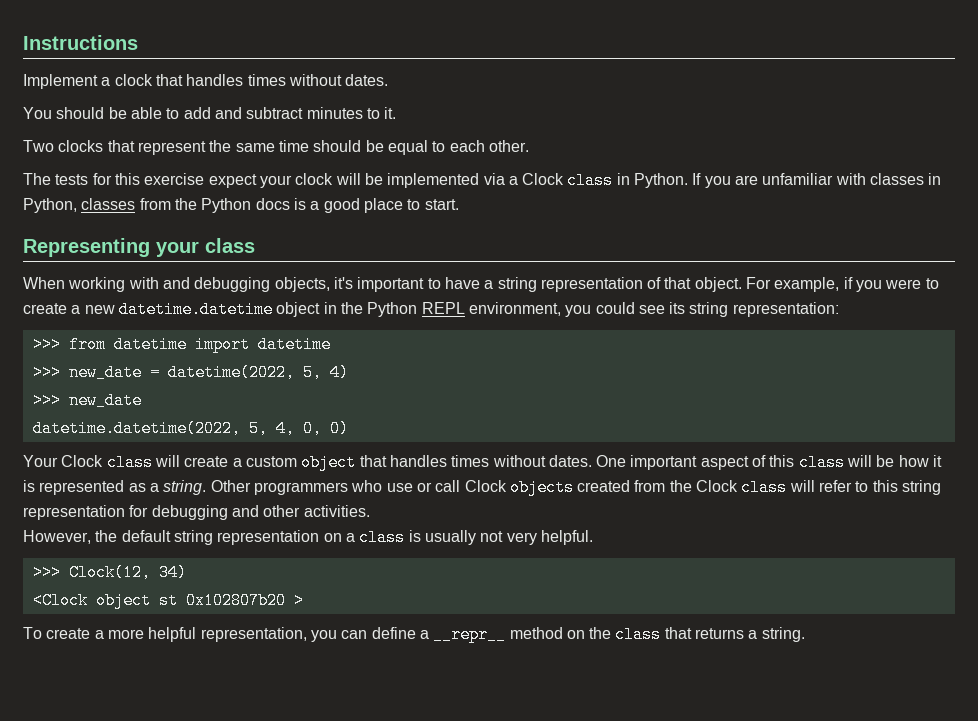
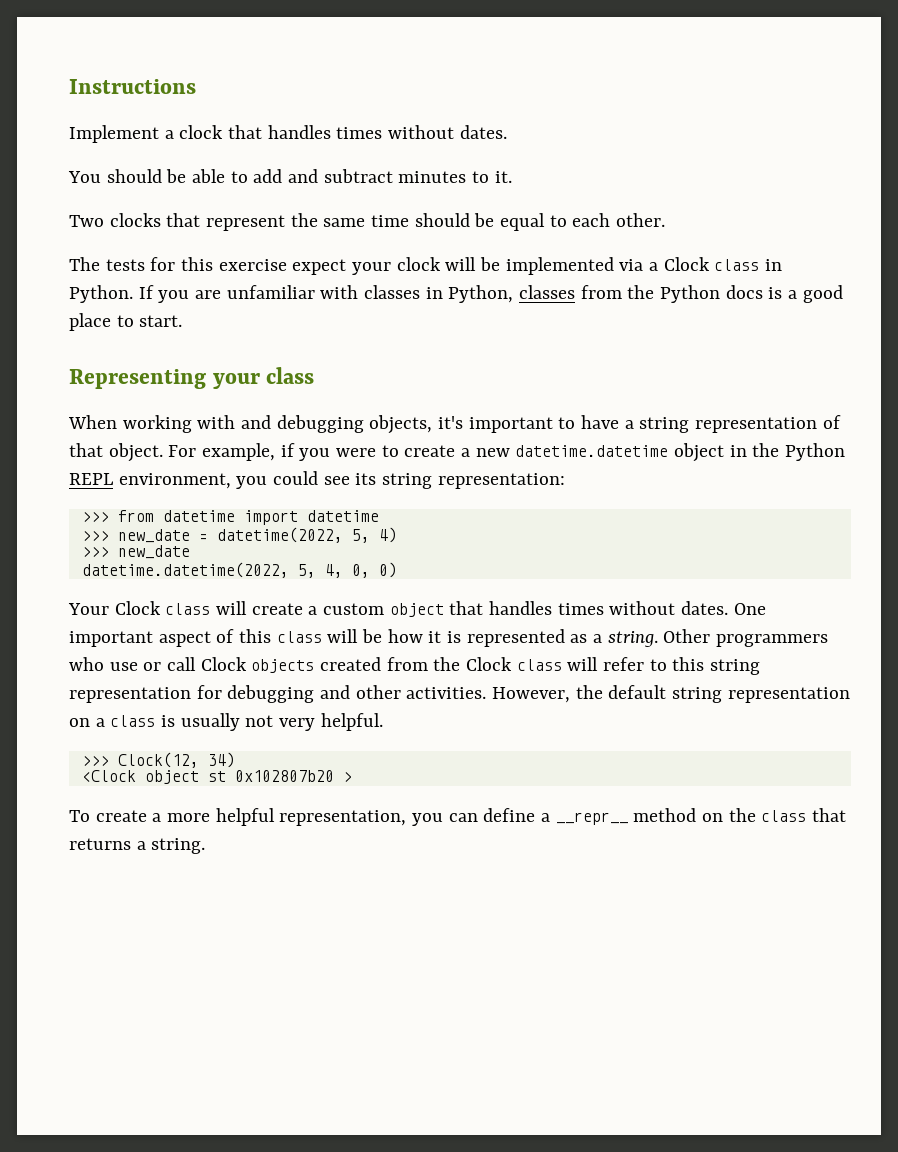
(370, 511) // -> (487, 693) none

